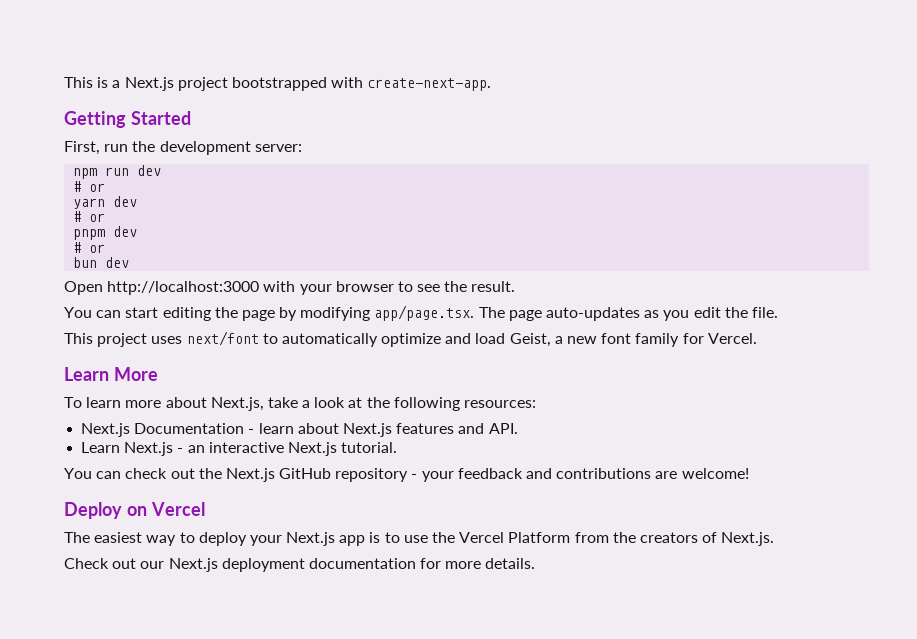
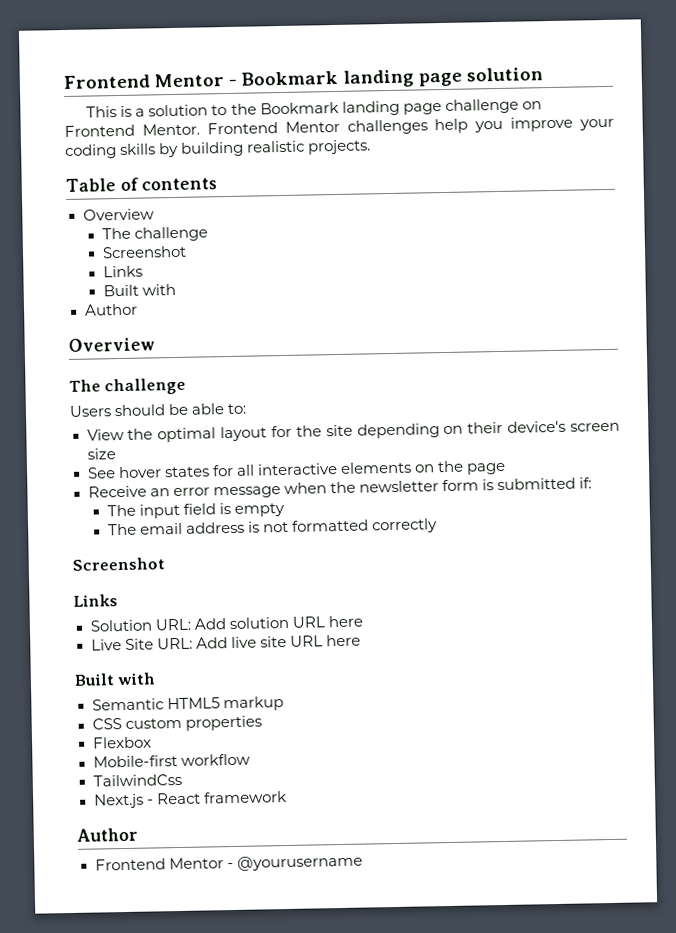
[64,77,492,91] [64,111,191,128] [64,141,302,155] [73,165,162,179] [73,181,106,192] [73,196,138,209] [73,211,106,222] [73,226,138,240] [73,242,106,253] [73,257,130,268] [64,281,516,295] [64,305,778,321] [64,331,757,347] [64,367,158,381] [64,397,537,411] [81,423,518,437] [81,442,398,456] [64,468,749,482] [64,502,205,519] [64,532,775,546] [64,558,536,572] This is a Next.js project bootstrapped with create-next-app. // Getting Started // First, run the development server: // npm run dev // # or // yarn dev // # or // pnpm dev // # or // bun dev // Open http://localhost:3000 with your browser to see the result. // You can start editing the page by modifying app/page.tsx. The page auto-updates as you edit the file. // This project uses next/font to automatically optimize and load Geist, a new font family for Vercel. // Learn More // To learn more about Next.js, take a look at the following resources: // Next.js Documentation - learn about Next.js features and API. // Learn Next.js - an interactive Next.js tutorial. // You can check out the Next.js GitHub repository - your feedback and contributions are welcome! // Deploy on Vercel // The easiest way to deploy your Next.js app is to use the Vercel Platform from the creators of Next.js. // Check out our Next.js deployment documentation for more details. -> [63,67,543,90] [86,98,542,118] [64,116,614,137] [65,139,372,159] [65,177,218,192] [82,208,155,221] [101,226,208,242] [101,245,187,259] [102,265,143,278] [102,283,176,297] [83,303,138,316] [68,337,155,352] [69,377,187,396] [69,403,248,417] [86,420,621,443] [86,448,116,460] [86,460,506,479] [87,477,592,499] [106,502,285,519] [107,518,438,536] [72,557,165,571] [73,594,118,607] [89,615,363,632] [90,634,361,651] [74,672,156,686] [91,696,284,712] [91,715,262,731] [91,736,152,749] [92,753,251,768] [92,773,182,787] [93,791,287,809] [76,827,138,842] [94,854,363,871] Frontend Mentor - Bookmark landing page solution // This is a solution to the Bookmark landing page challenge on Frontend Mentor. Frontend Mentor challenges help you improve your coding skills by building realistic projects. // Table of contents // Overview // The challenge // Screenshot // Links // Built with // Author // Overview // The challenge // Users should be able to: // View the optimal layout for the site depending on their device's screen size // See hover states for all interactive elements on the page // Receive an error message when the newsletter form is submitted if: // The input field is empty // The email address is not formatted correctly // Screenshot // Links // Solution URL: Add solution URL here // Live Site URL: Add live site URL here // Built with // Semantic HTML5 markup // CSS custom properties // Flexbox // Mobile-first workflow // TailwindCss // Next.js - React framework // Author // Frontend Mentor - @yourusername

